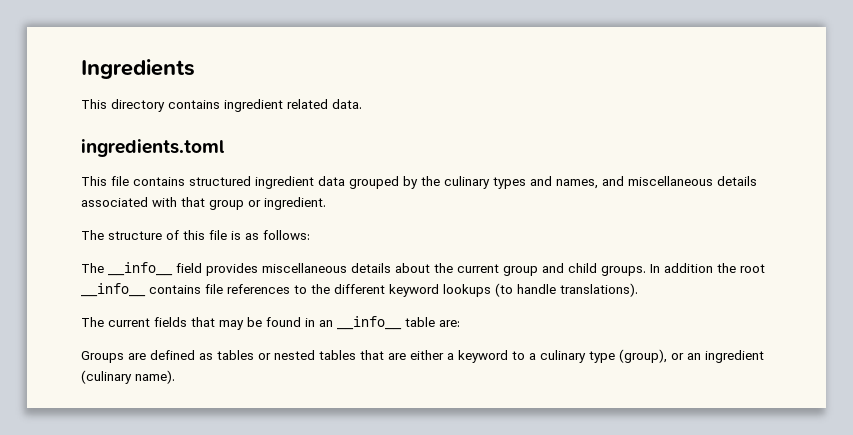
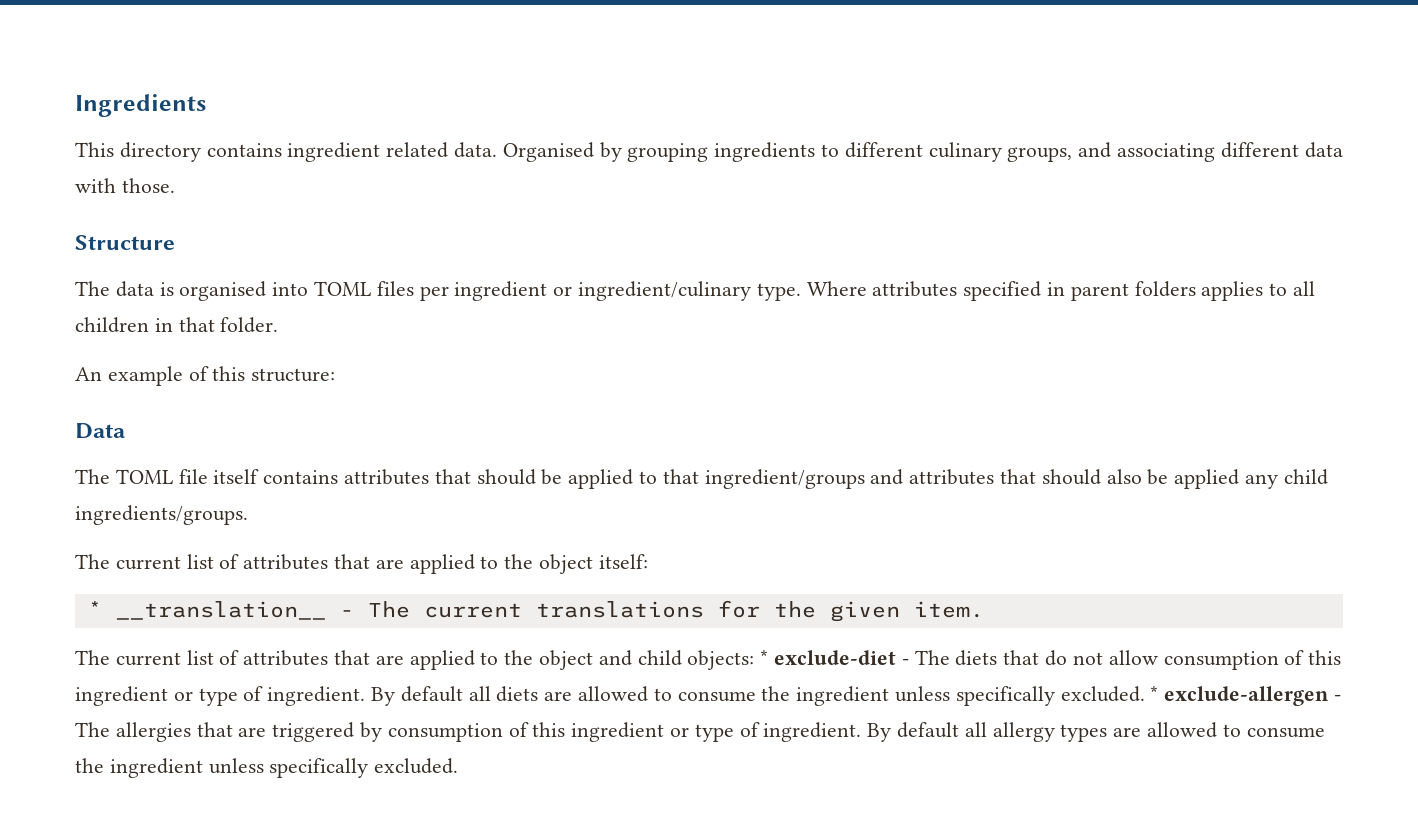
[81,139,225,157] [81,176,757,189] [81,197,326,210] [81,230,310,240] [81,262,765,276] [81,283,638,297] [81,316,460,330] [81,349,764,363] [81,370,175,384] // ingredients.toml // This file contains structured ingredient data grouped by the culinary types and names, and miscellaneous details associated with that group or ingredient. // The structure of this file is as follows: // The __info__ field provides miscellaneous details about the current group and child groups. In addition the root __info__ contains file references to the different keyword lookups (to handle translations). // The current fields that may be found in an __info__ table are: // Groups are defined as tables or nested tables that are either a keyword to a culinary type (group), or an ingredient (culinary name). -> [502,142,1343,162] [75,178,175,193] [75,235,175,250] [75,281,1316,301] [75,317,279,333] [75,366,336,386] [75,423,125,439] [75,469,1328,489] [75,505,248,525] [75,554,648,574] [87,600,984,622] [75,650,1342,670] [75,686,1342,706] [75,722,1325,742] [75,758,459,778] Organised by grouping ingredients to different culinary groups, and associating different data with those. // Structure // The data is organised into TOML files per ingredient or ingredient/culinary type. Where attributes specified in parent folders applies to all children in that folder. // An example of this structure: // Data // The TOML file itself contains attributes that should be applied to that ingredient/groups and attributes that should also be applied any child ingredients/groups. // The current list of attributes that are applied to the object itself: // * __translation__ - The current translations for the given item. // The current list of attributes that are applied to the object and child objects: * exclude-diet - The diets that do not allow consumption of this ingredient or type of ingredient. By default all diets are allowed to consume the ingredient unless specifically excluded. * exclude-allergen - The allergies that are triggered by consumption of this ingredient or type of ingredient. By default all allergy types are allowed to consume the ingredient unless specifically excluded.

